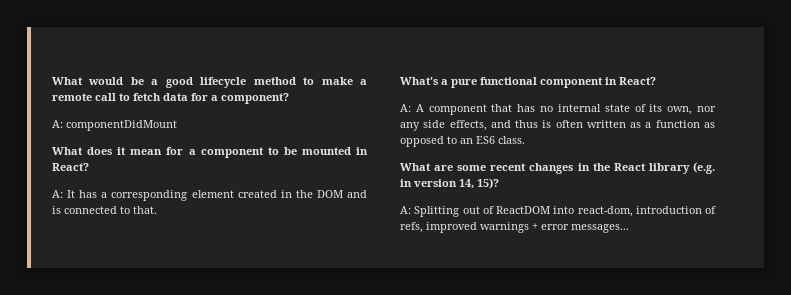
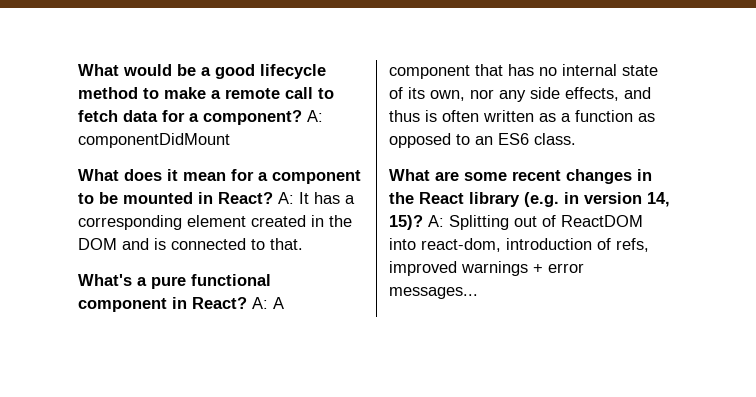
(289, 98) // -> (302, 117) none
(89, 167) // -> (273, 198) none
(656, 81) // -> (247, 303) none
(499, 183) // -> (423, 222) none

